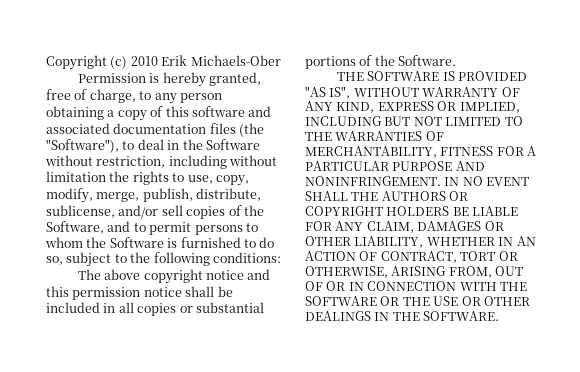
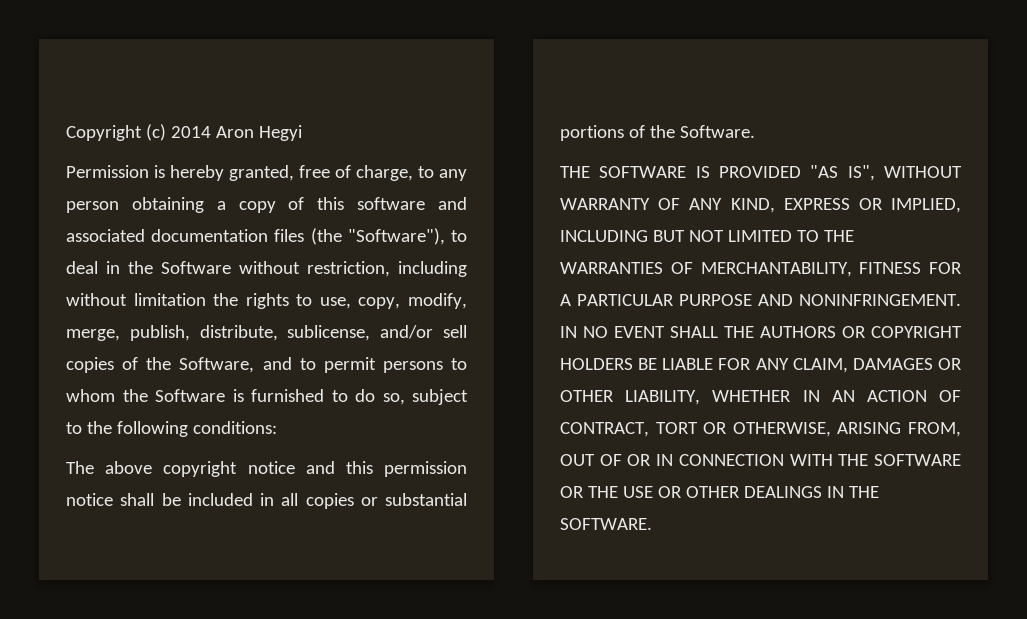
[130,55,281,66] 2010 Erik Michaels-Ober -> [170,125,302,141] 2014 Aron Hegyi

